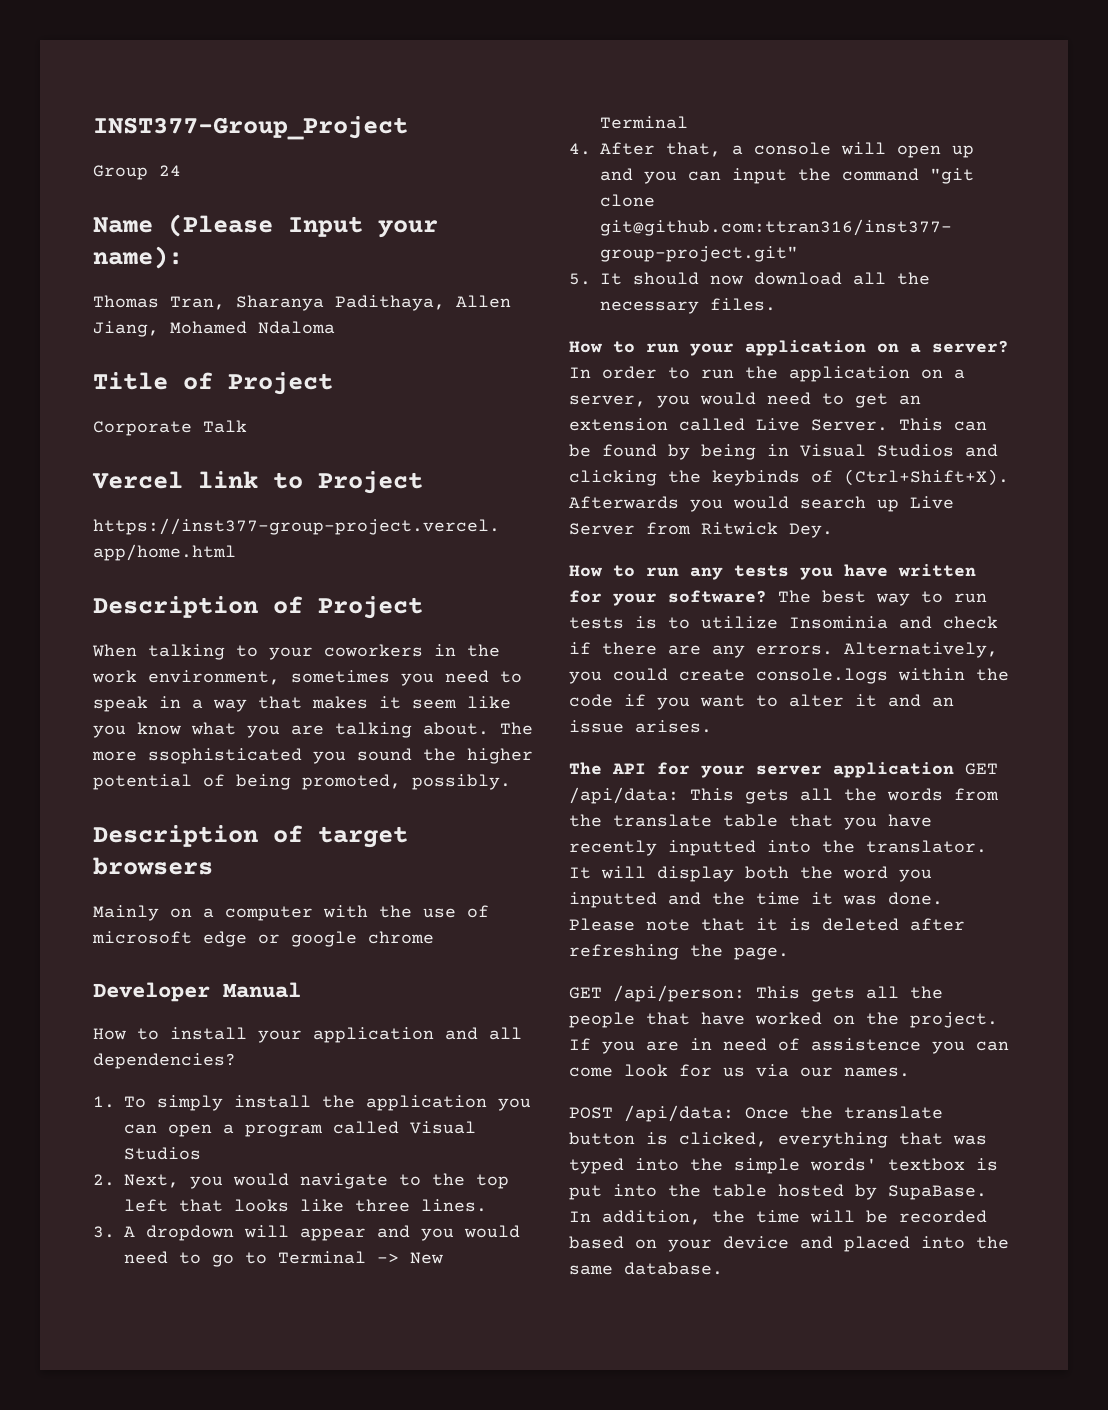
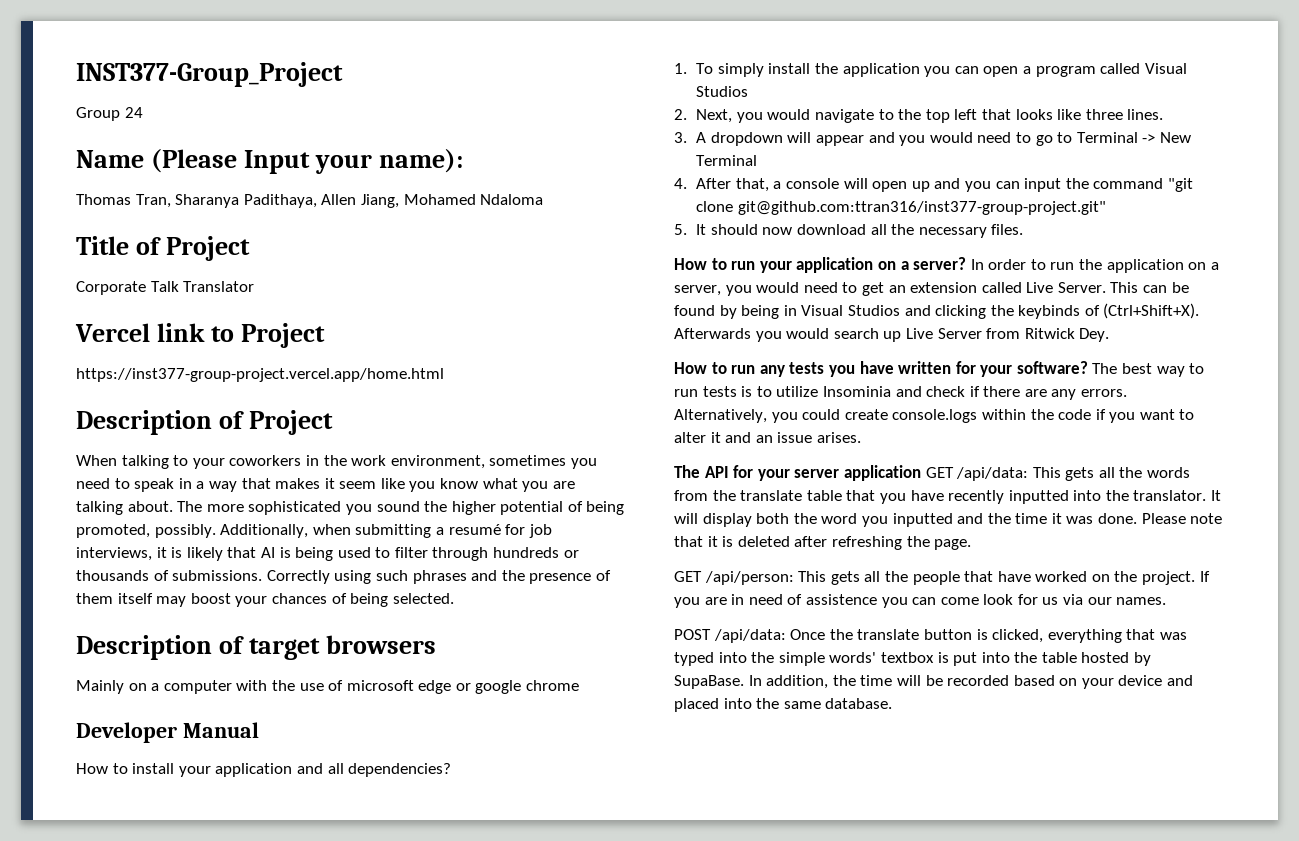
(247, 426) none -> [183,281,255,292] Translator
[148,748,302,764] ssophisticated -> [248,501,342,515] sophisticated
(511, 782) none -> [220,524,552,538] [76,547,579,561] [76,570,611,584] [76,593,454,607] Additionally, when submitting a resumé for job interviews, it is likely that AI is being used to filter through hundreds or thousands of submissions. Correctly using such phrases and the presence of them itself may boost your chances of being selected.

